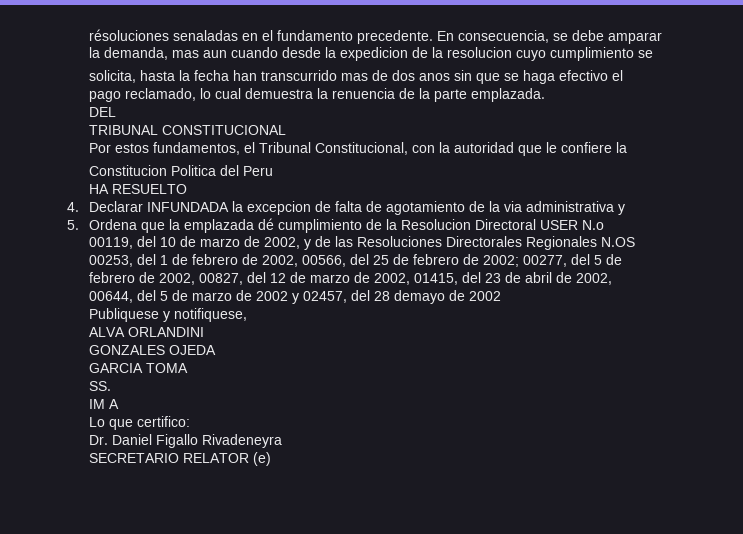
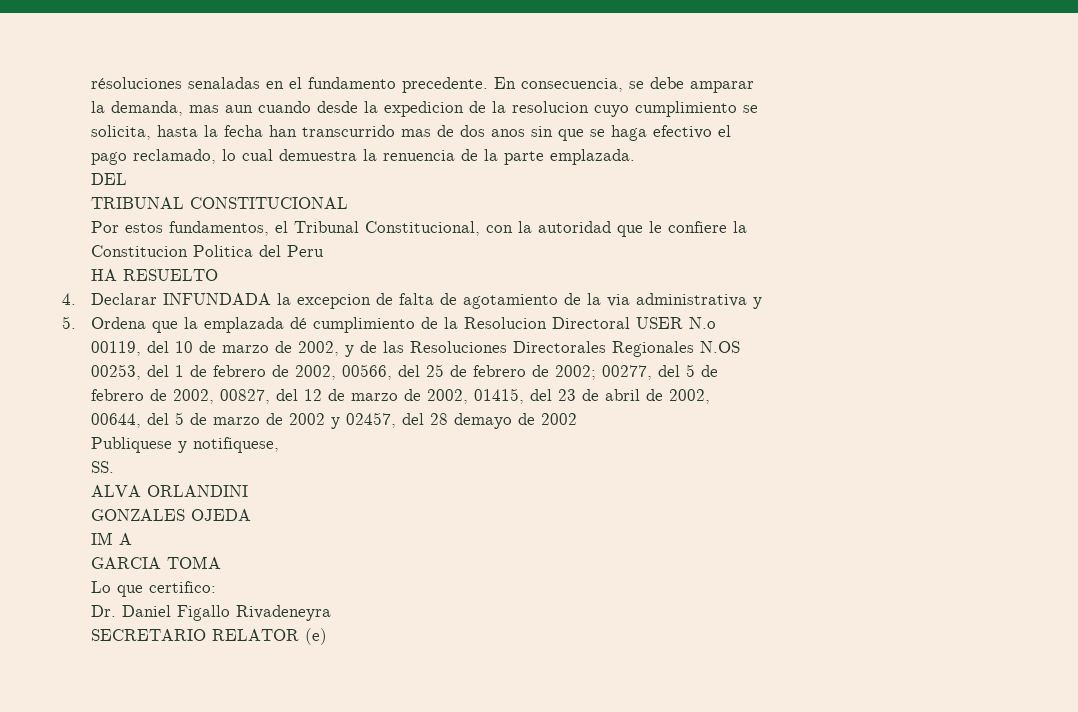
(247, 315) none -> [91,461,115,473] // SS.
(216, 350) none -> [91,532,133,545] // IM A
[88,381,111,391] [88,399,119,409] // SS. // IM A -> (222, 562) none

